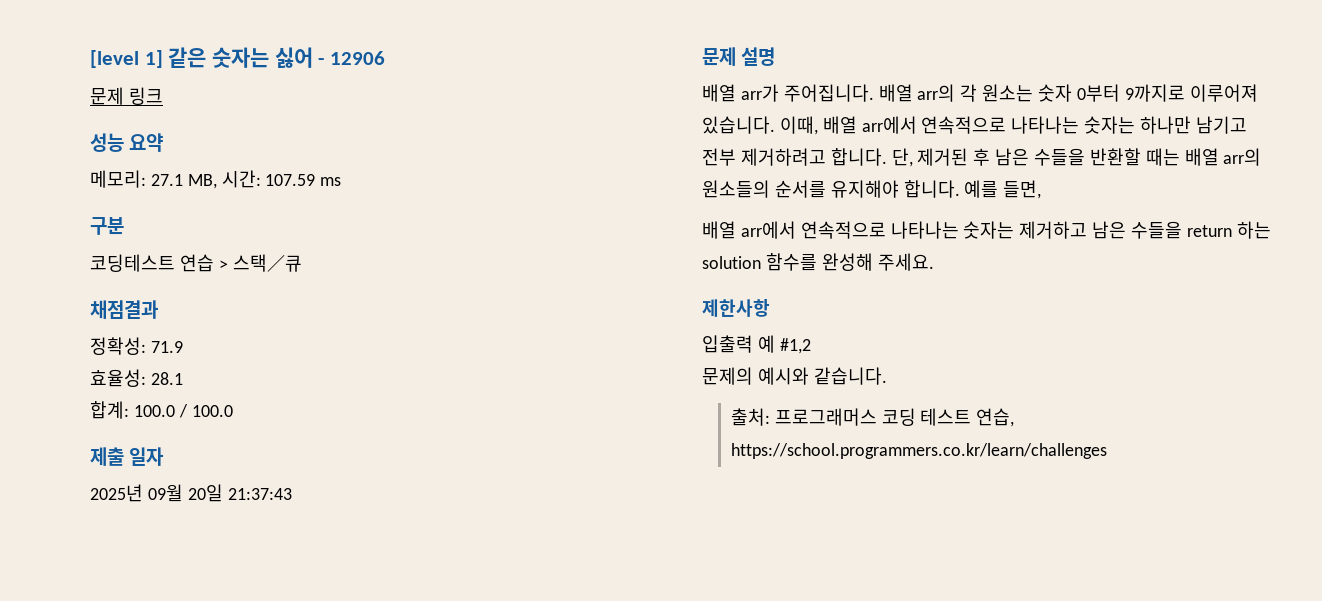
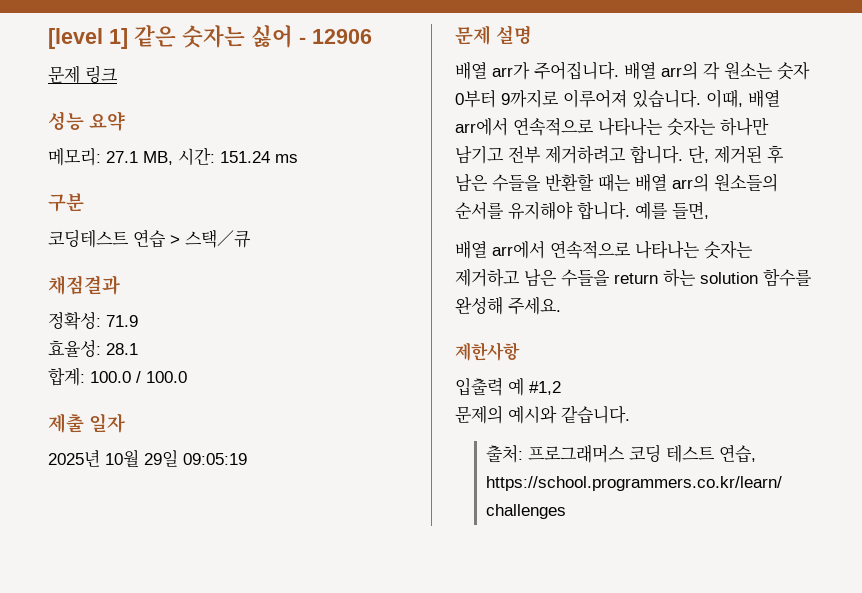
[265,174,316,186] 107.59 -> [220,151,270,163] 151.24
[147,484,292,502] 09월 20일 21:37:43 -> [105,450,247,467] 10월 29일 09:05:19

